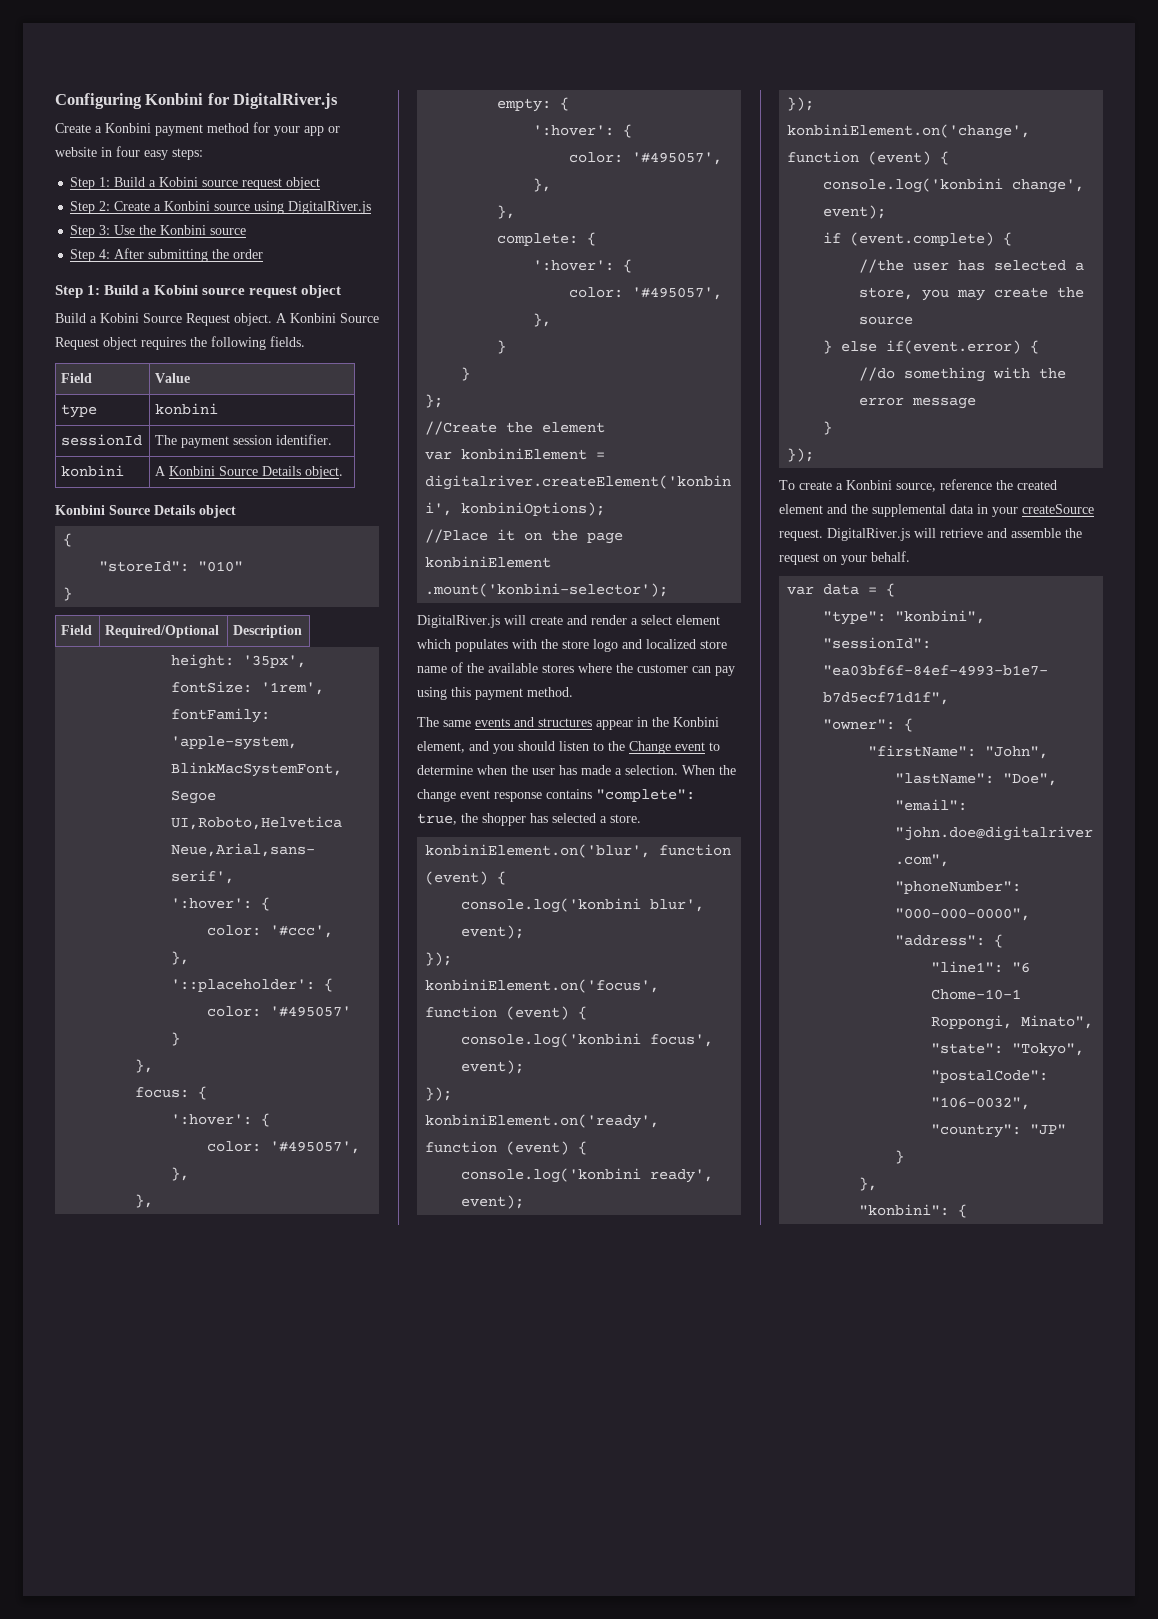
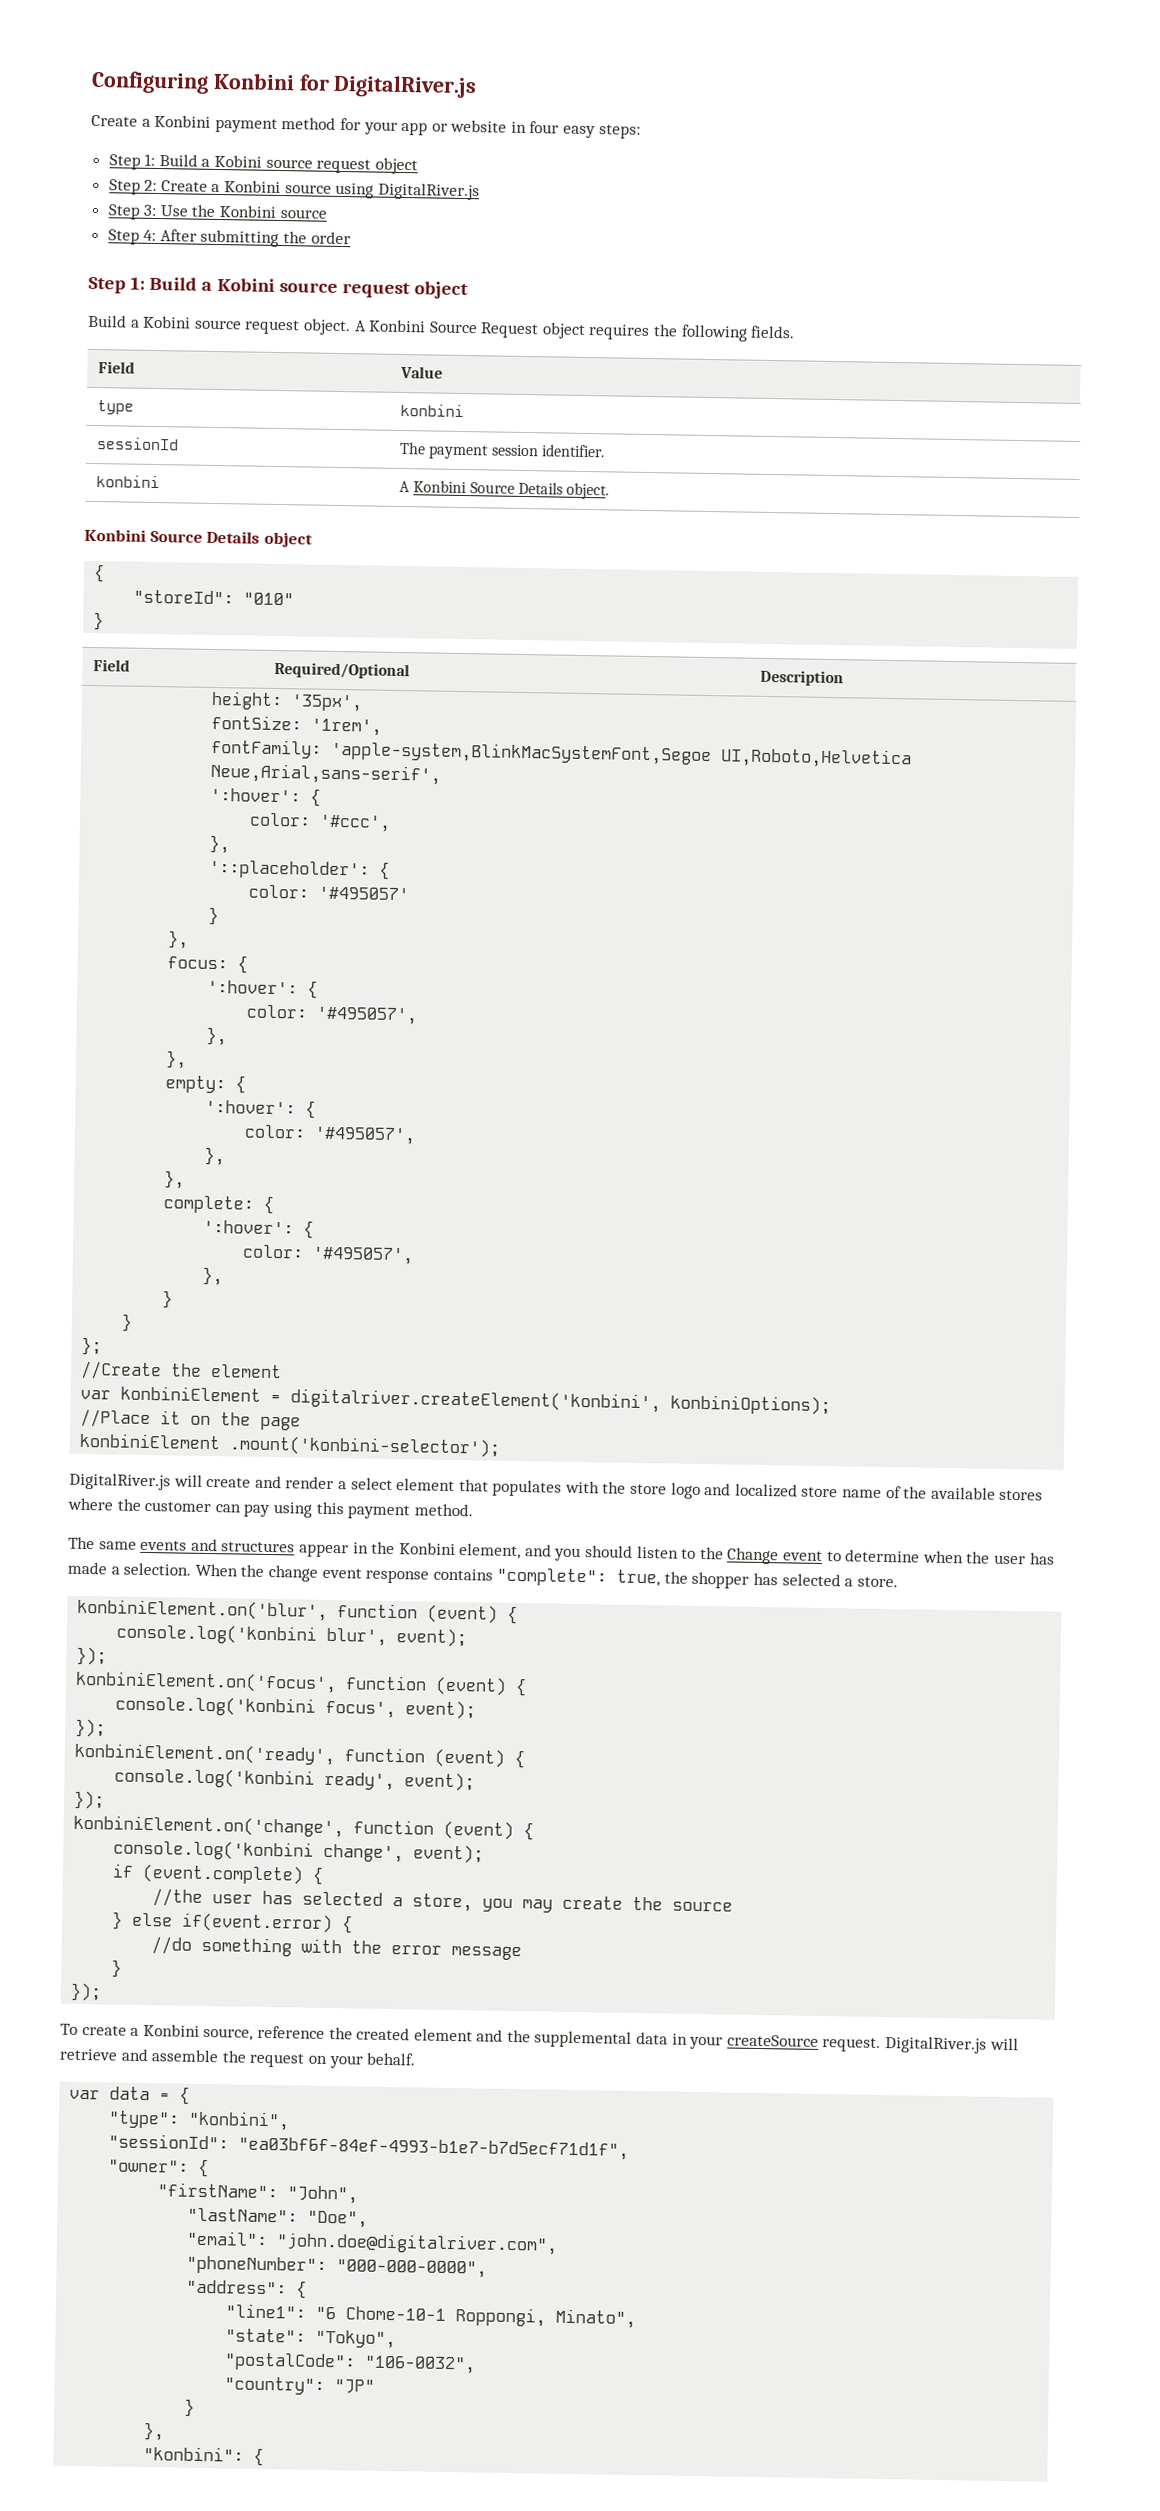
[143,313,230,326] Source Request -> [193,319,301,335] source request
[417,639,451,649] which -> [458,1479,489,1492] that

